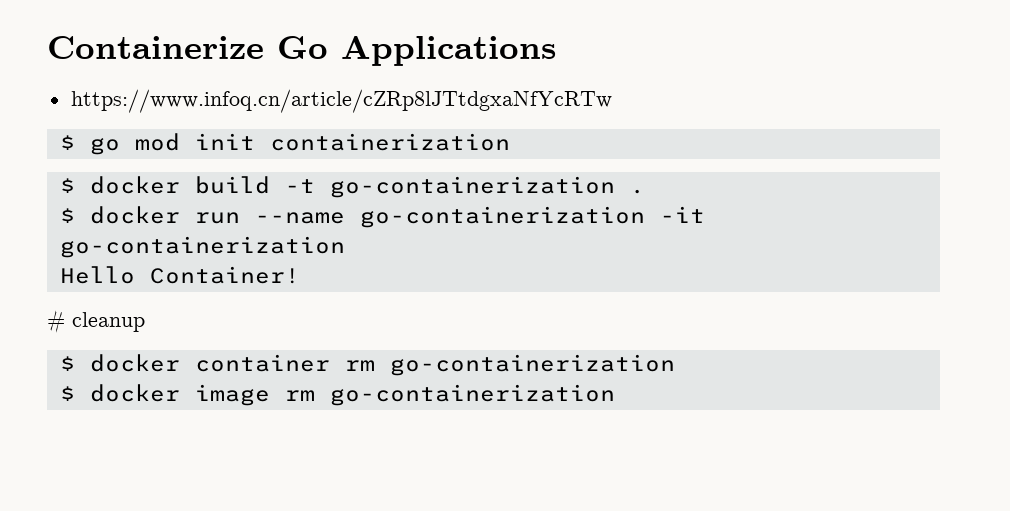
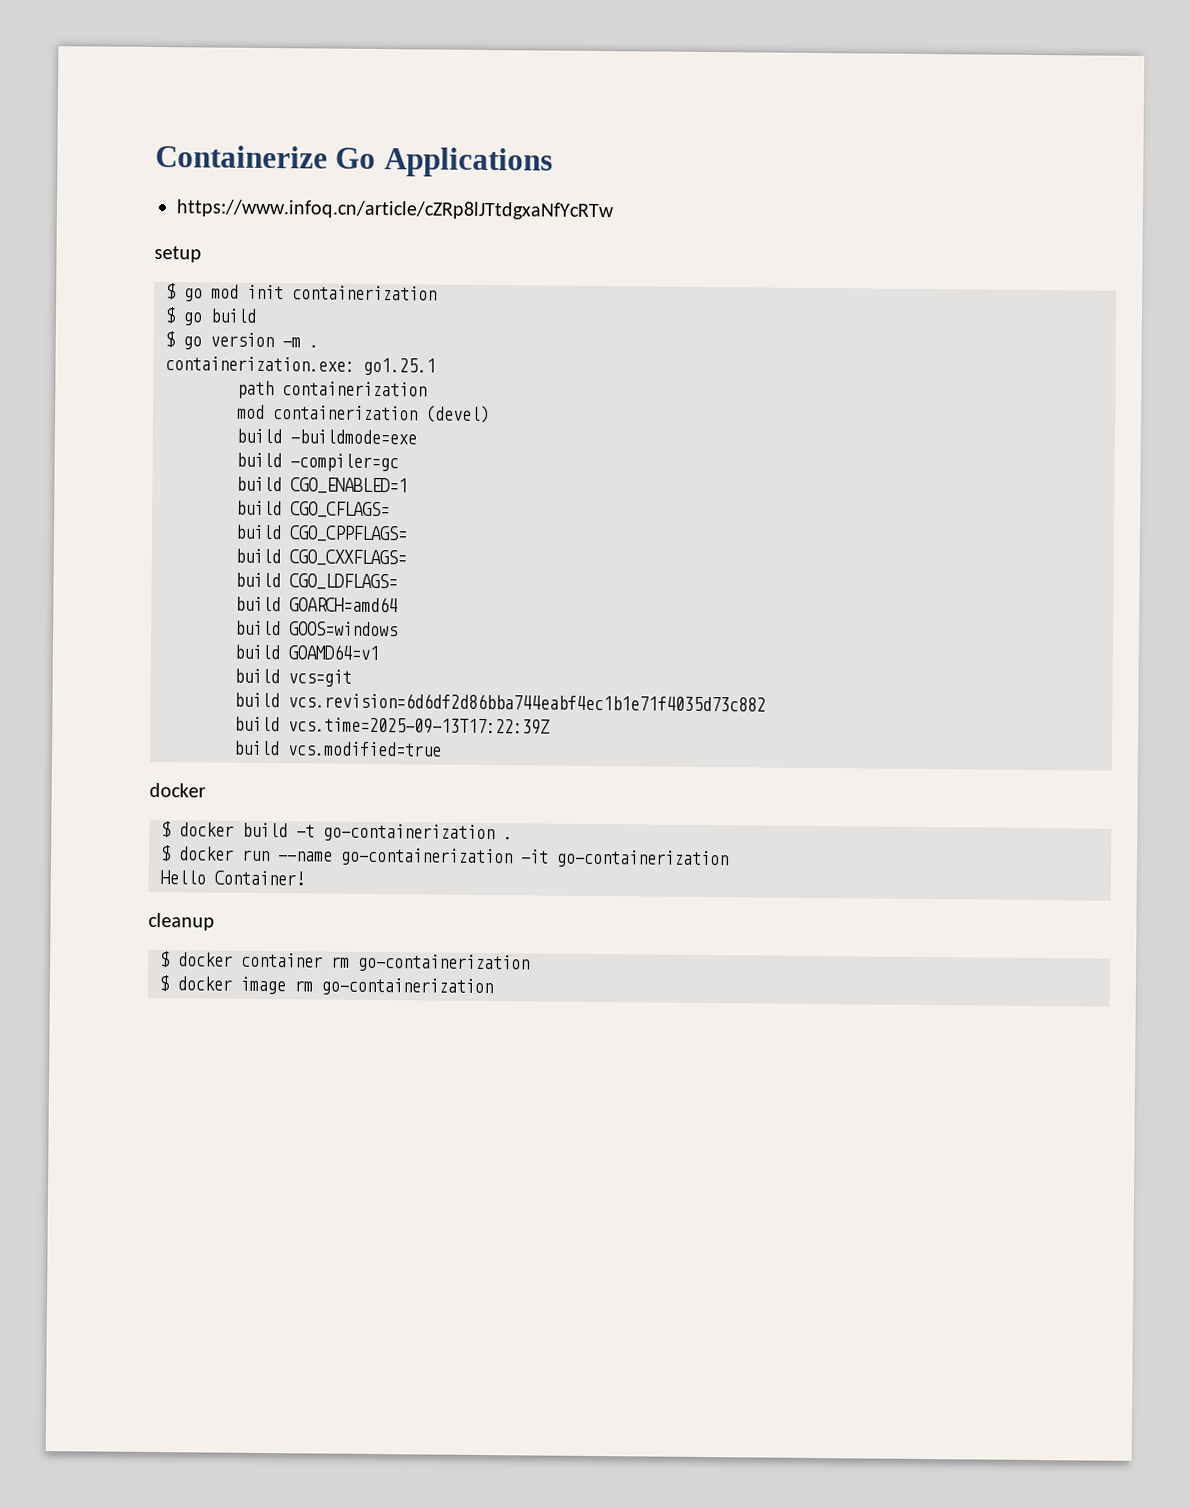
(612, 101) none -> [154,245,202,263] // setup
(510, 142) none -> [165,307,257,326] [165,331,319,350] [165,356,436,376] [237,380,427,400] [237,404,490,424] [236,428,417,445] [236,452,399,473] [236,476,408,495] [236,500,390,519] [235,524,408,543] [235,548,407,567] [235,572,398,591] [235,596,398,613] [235,620,398,637] [234,644,379,661] [234,668,352,687] [234,692,766,712] [234,716,550,735] [233,740,442,757] [149,782,206,798] // $ go build // $ go version -m . // containerization.exe: go1.25.1 // path containerization // mod containerization (devel) // build -buildmode=exe // build -compiler=gc // build CGO_ENABLED=1 // build CGO_CFLAGS= // build CGO_CPPFLAGS= // build CGO_CXXFLAGS= // build CGO_LDFLAGS= // build GOARCH=amd64 // build GOOS=windows // build GOAMD64=v1 // build vcs=git // build vcs.revision=6d6df2d86bba744eabf4ec1b1e71f4035d73c882 // build vcs.time=2025-09-13T17:22:39Z // build vcs.modified=true // docker
[47,310,65,333] # -> (305, 878) none

